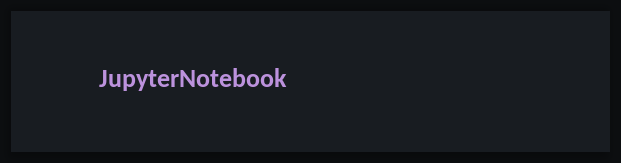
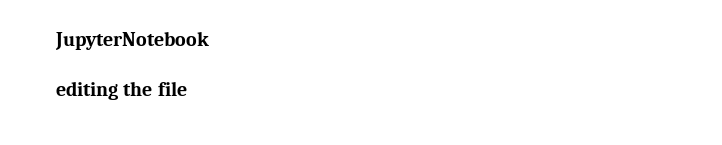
(287, 79) none -> [56,81,187,100] // editing the file

